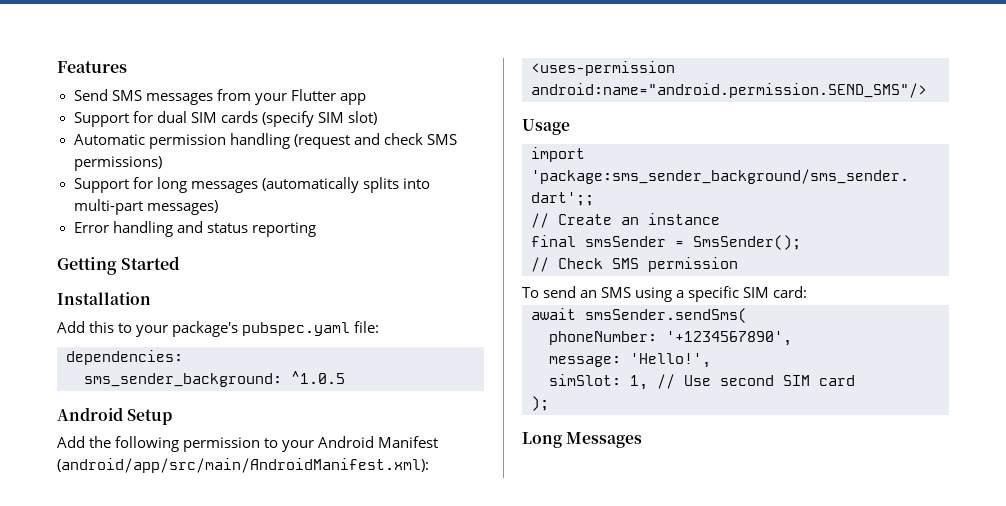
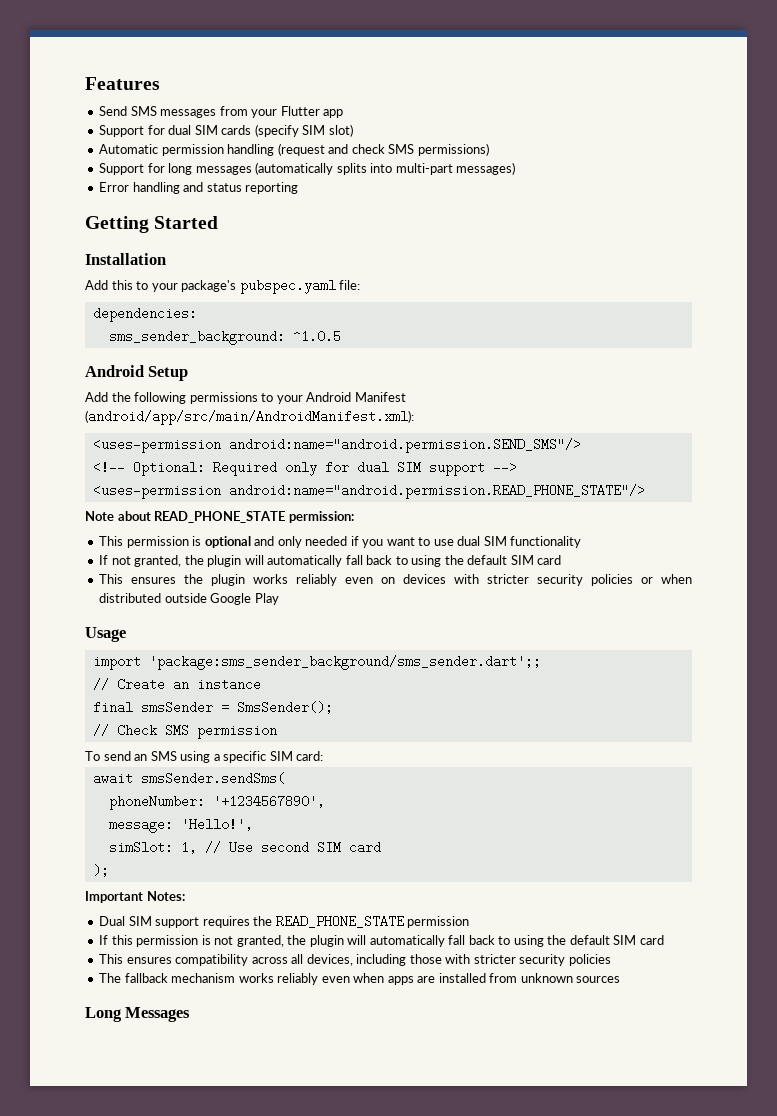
[183,437,261,452] permission -> [189,392,258,404] permissions
(927, 90) none -> [92,461,517,476] [92,484,645,499] [85,511,354,523] [99,536,582,548] [99,555,562,567] [99,574,693,586] [99,593,279,605] // <!-- Optional: Required only for dual SIM support --> // <uses-permission android:name="android.permission.READ_PHONE_STATE"/> // Note about READ_PHONE_STATE permission: // This permission is optional and only needed if you want to use dual SIM functionality // If not granted, the plugin will automatically fall back to using the default SIM card // This ensures the plugin works reliably even on devices with stricter security policies or when distributed outside Google Play
(549, 403) none -> [85,891,185,903] [99,915,470,928] [99,935,664,947] [99,954,611,966] [99,973,621,985] // Important Notes: // Dual SIM support requires the READ_PHONE_STATE permission // If this permission is not granted, the plugin will automatically fall back to using the default SIM card // This ensures compatibility across all devices, including those with stricter security policies // The fallback mechanism works reliably even when apps are installed from unknown sources

